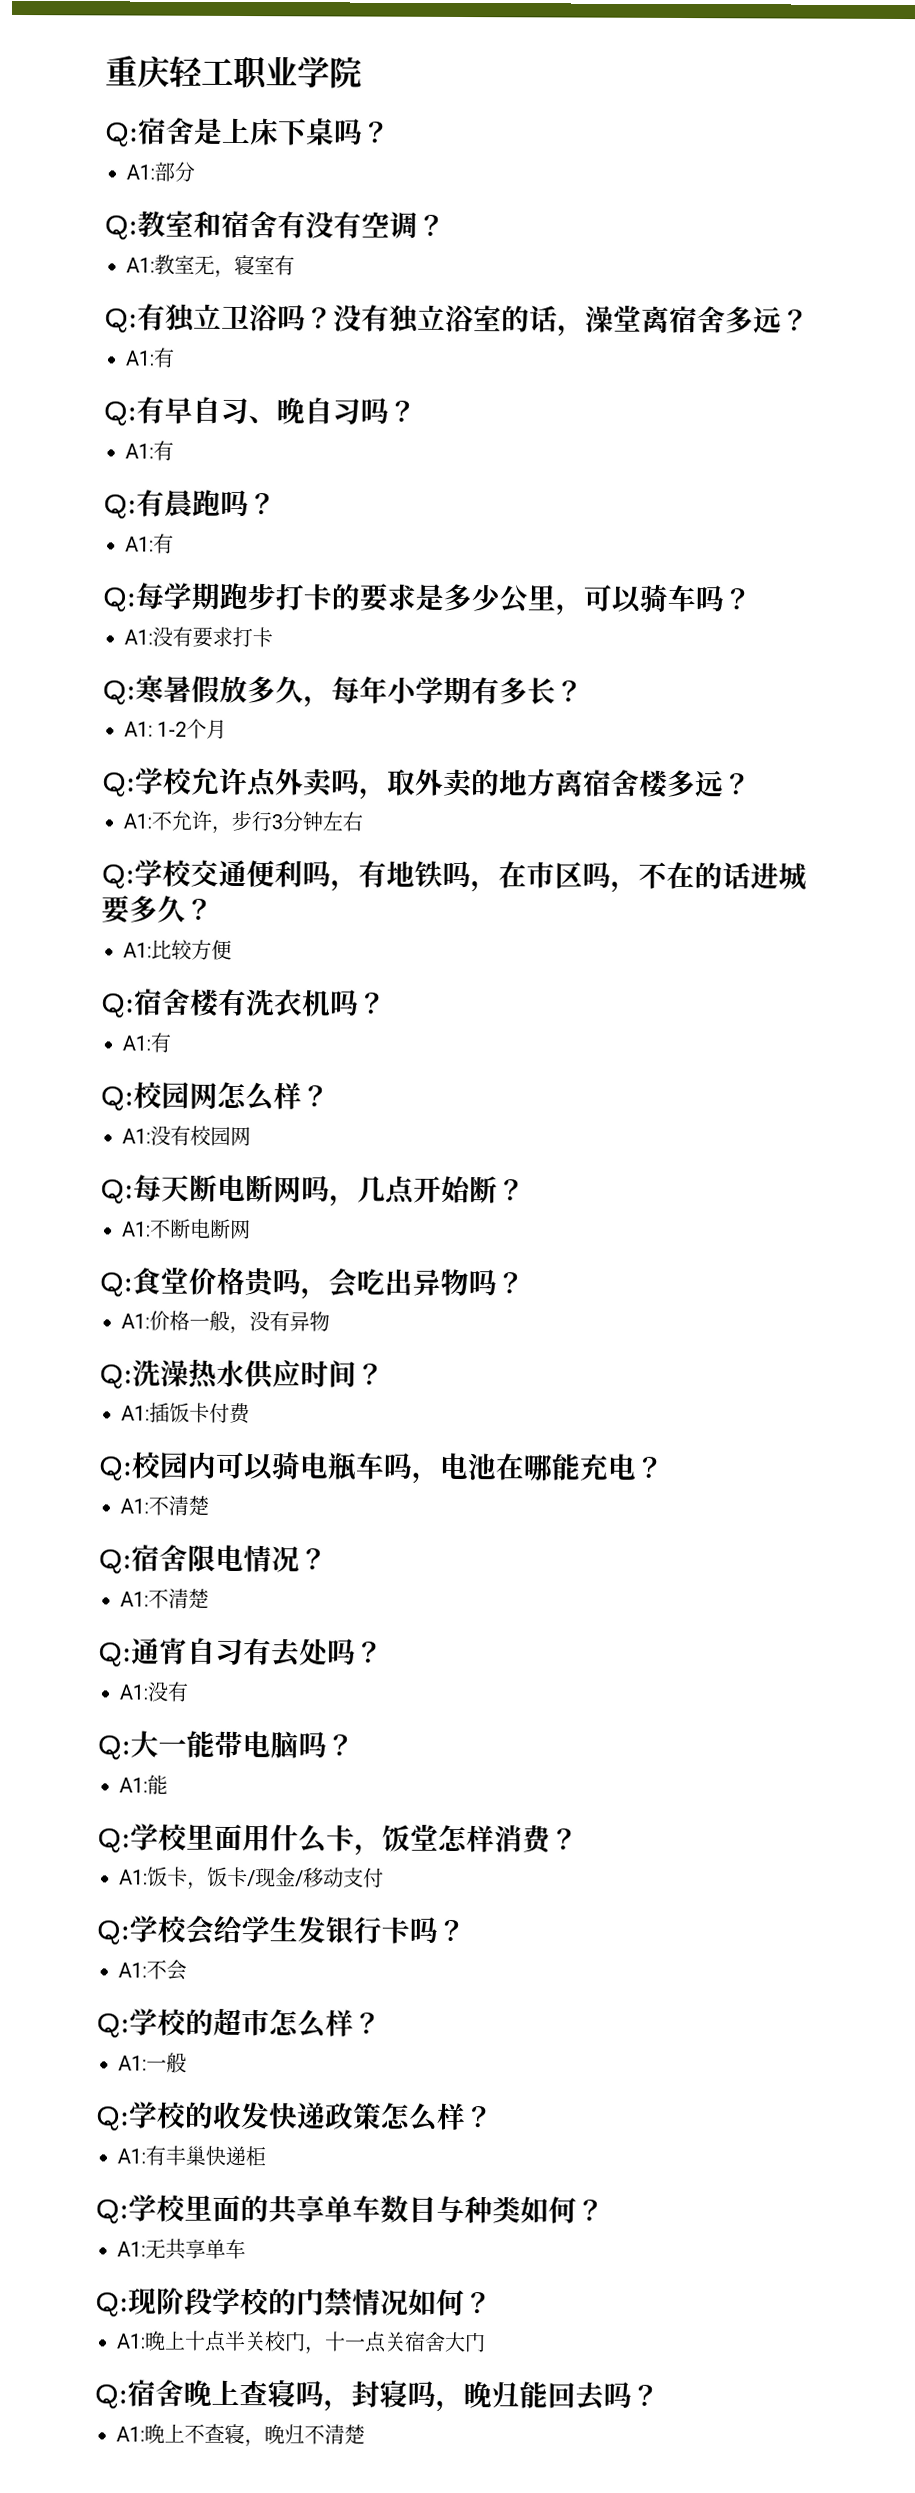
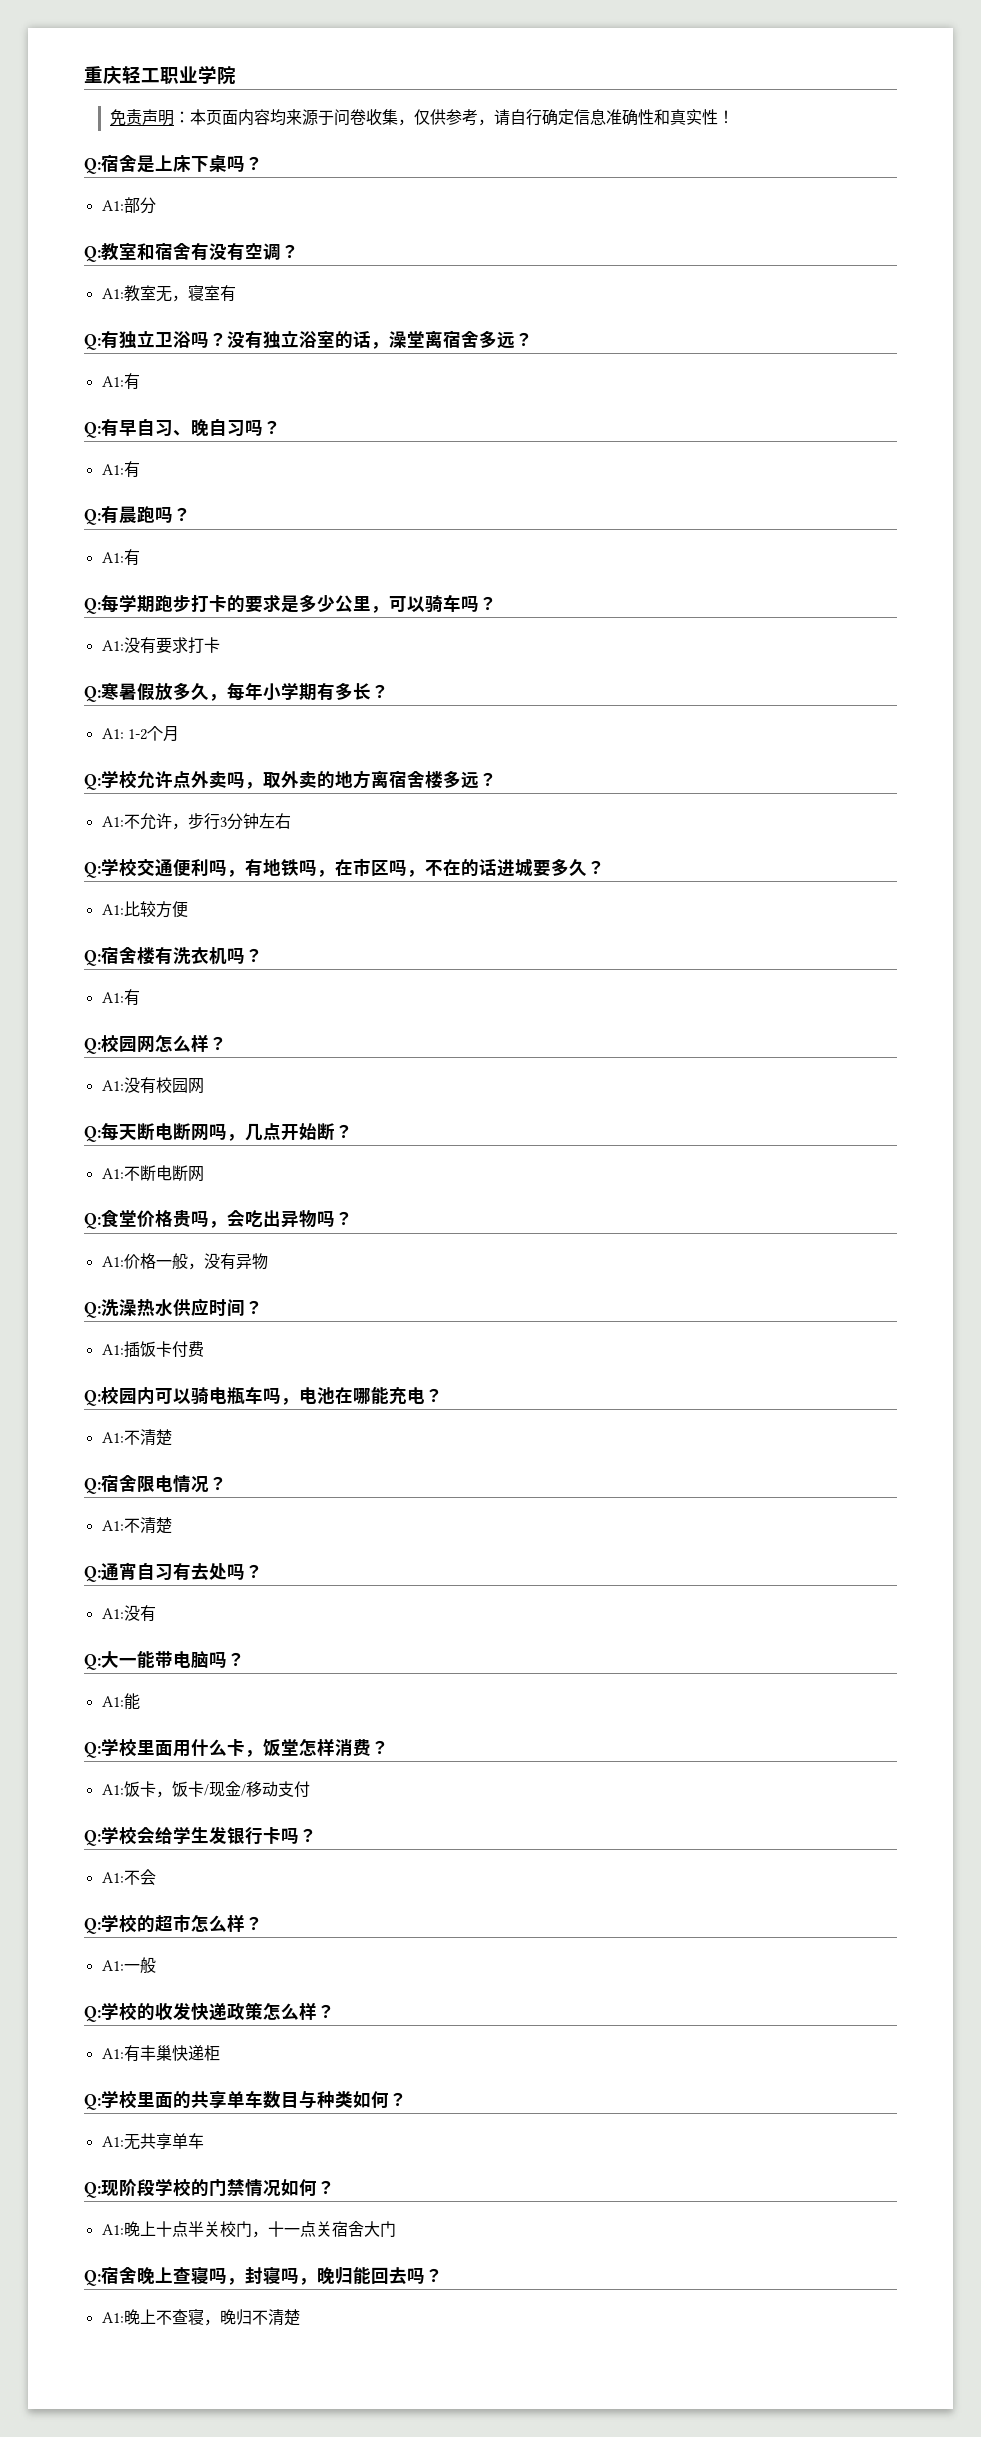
(362, 72) none -> [109,109,734,126] // 免责声明：本页面内容均来源于问卷收集，仅供参考，请自行确定信息准确性和真实性！

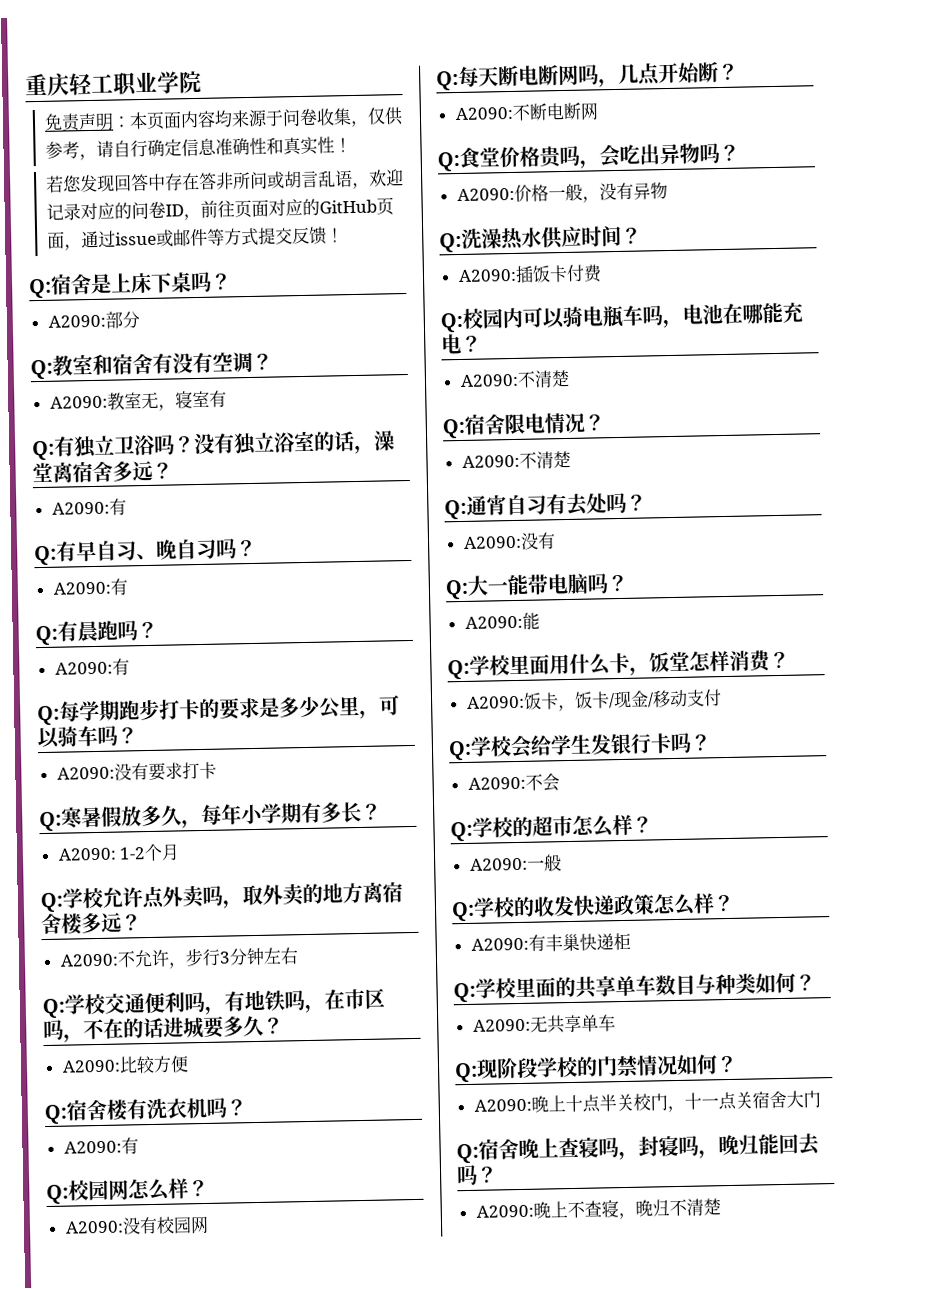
(734, 117) none -> [45,169,404,193] [45,197,394,221] [46,226,344,251] // 若您发现回答中存在答非所问或胡言乱语，欢迎记录对应的问卷ID，前往页面对应的GitHub页面，通过issue或邮件等方式提交反馈！
[101,200,124,211] A1: -> [47,314,106,328] A2090:
[101,288,124,299] A1: -> [49,395,108,409] A2090:
[101,376,124,387] A1: -> [51,501,110,515] A2090:
[101,464,124,475] A1: -> [52,581,111,595] A2090:
[101,552,124,563] A1: -> [54,661,113,675] A2090:
[101,640,124,651] A1: -> [56,766,115,780] A2090:
[101,728,124,739] A1: -> [57,847,117,861] A2090:
[101,816,124,827] A1: -> [59,953,119,967] A2090:
[101,904,124,915] A1: -> [61,1059,121,1073] A2090:
[101,992,124,1003] A1: -> [63,1140,122,1154] A2090:
[101,1080,124,1091] A1: -> [64,1220,124,1234] A2090:
[101,1168,124,1179] A1: -> [454,106,514,121] A2090:
[101,1256,124,1267] A1: -> [456,187,515,202] A2090:
[101,1344,124,1355] A1: -> [457,268,517,283] A2090:
[101,1432,124,1443] A1: -> [459,373,519,387] A2090:
[101,1520,124,1531] A1: -> [461,454,520,468] A2090:
[101,1608,124,1619] A1: -> [462,535,522,549] A2090:
[101,1696,124,1707] A1: -> [464,615,523,629] A2090:
[101,1784,124,1795] A1: -> [465,695,525,709] A2090:
[101,1872,124,1883] A1: -> [467,776,526,790] A2090:
[101,1960,124,1971] A1: -> [469,857,528,871] A2090:
[101,2048,124,2059] A1: -> [470,937,529,951] A2090:
[101,2136,124,2147] A1: -> [472,1018,531,1032] A2090:
[101,2224,124,2235] A1: -> [473,1098,532,1112] A2090:
[101,2312,124,2323] A1: -> [475,1204,534,1218] A2090:

